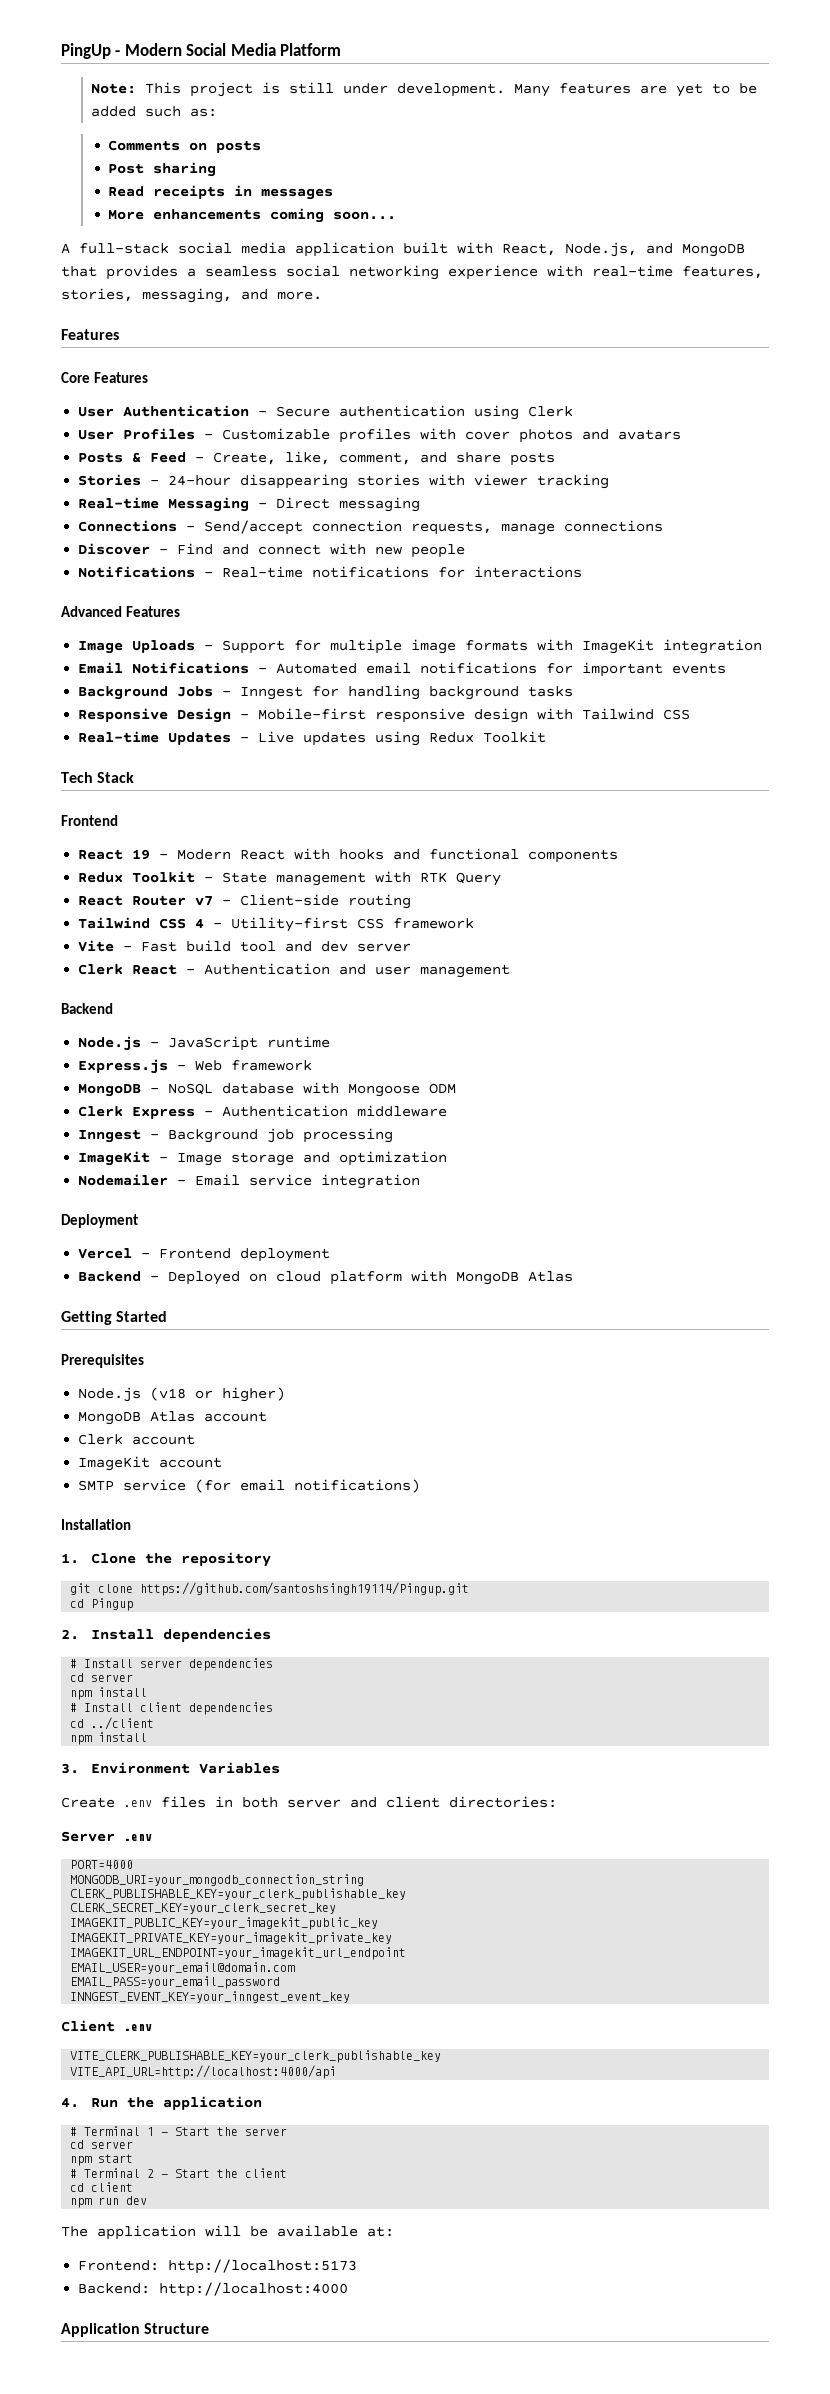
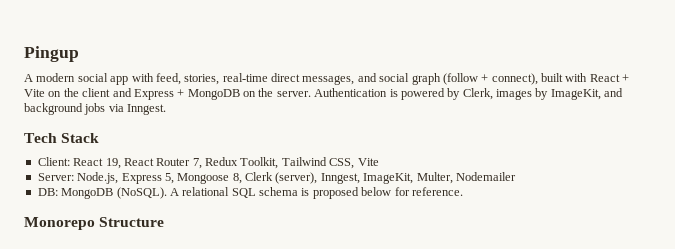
[61,43,342,59] [91,82,758,97] [91,106,218,117] [108,140,262,153] [108,162,217,177] [108,185,334,200] [108,208,397,223] [61,242,745,257] [61,265,763,280] [61,288,322,303] [61,329,119,340] [61,372,149,383] [78,405,574,420] [78,428,682,443] [78,451,556,466] [78,474,610,489] [78,497,421,512] [78,520,664,535] [78,543,466,558] [78,566,583,578] [61,606,181,617] [78,639,763,654] [78,662,727,677] [78,685,574,700] [78,708,691,723] [78,731,547,746] [61,772,135,783] [61,815,118,826] [78,848,619,863] [78,871,502,886] [78,894,412,909] [78,917,475,932] [78,940,412,952] [78,963,511,978] [61,1003,113,1014] [78,1036,331,1051] [78,1059,313,1074] [78,1082,457,1097] [78,1105,448,1119] [78,1128,394,1143] [78,1151,448,1166] [78,1174,421,1189] [61,1214,138,1228] [78,1248,331,1262] [78,1270,574,1285] [61,1311,168,1325] [61,1354,144,1368] [78,1387,286,1402] [78,1411,268,1425] [78,1434,196,1445] [78,1456,223,1471] [78,1479,421,1493] [61,1519,131,1530] [61,1552,272,1567] [70,1582,470,1596] [70,1598,134,1611] [61,1628,272,1642] [70,1658,274,1671] [70,1673,134,1682] [70,1687,148,1700] [70,1702,274,1715] [70,1717,155,1730] [70,1732,148,1745] [61,1762,281,1774] [61,1796,557,1808] [61,1831,152,1842] [70,1860,134,1869] [70,1874,365,1886] [70,1888,407,1901] [70,1903,337,1914] [70,1917,379,1930] [70,1932,393,1945] [70,1947,407,1960] [70,1962,296,1974] [70,1976,281,1989] [70,1991,351,2003] [61,2020,152,2032] [70,2050,442,2063] [70,2065,337,2079] [61,2096,263,2110] [70,2126,288,2136] [70,2140,134,2149] [70,2154,134,2166] [70,2168,288,2178] [70,2182,134,2192] [70,2196,148,2208] [61,2225,394,2240] [78,2259,358,2274] [78,2282,349,2297] [61,2323,140,2337] PingUp - Modern Social Media Platform // Note: This project is still under development. Many features are yet to be added such as: // Comments on posts // Post sharing // Read receipts in messages // More enhancements coming soon... // A full-stack social media application built with React, Node.js, and MongoDB that provides a seamless social networking experience with real-time features, stories, messaging, and more. // Features // Core Features // User Authentication - Secure authentication using Clerk // User Profiles - Customizable profiles with cover photos and avatars // Posts & Feed - Create, like, comment, and share posts // Stories - 24-hour disappearing stories with viewer tracking // Real-time Messaging - Direct messaging // Connections - Send/accept connection requests, manage connections // Discover - Find and connect with new people // Notifications - Real-time notifications for interactions // Advanced Features // Image Uploads - Support for multiple image formats with ImageKit integration // Email Notifications - Automated email notifications for important events // Background Jobs - Inngest for handling background tasks // Responsive Design - Mobile-first responsive design with Tailwind CSS // Real-time Updates - Live updates using Redux Toolkit // Tech Stack // Frontend // React 19 - Modern React with hooks and functional components // Redux Toolkit - State management with RTK Query // React Router v7 - Client-side routing // Tailwind CSS 4 - Utility-first CSS framework // Vite - Fast build tool and dev server // Clerk React - Authentication and user management // Backend // Node.js - JavaScript runtime // Express.js - Web framework // MongoDB - NoSQL database with Mongoose ODM // Clerk Express - Authentication middleware // Inngest - Background job processing // ImageKit - Image storage and optimization // Nodemailer - Email service integration // Deployment // Vercel - Frontend deployment // Backend - Deployed on cloud platform with MongoDB Atlas // Getting Started // Prerequisites // Node.js (v18 or higher) // MongoDB Atlas account // Clerk account // ImageKit account // SMTP service (for email notifications) // Installation // 1. Clone the repository // git clone https://github.com/santoshsingh19114/Pingup.git // cd Pingup // 2. Install dependencies // # Install server dependencies // cd server // npm install // # Install client dependencies // cd ../client // npm install // 3. Environment Variables // Create .env files in both server and client directories: // Server .env // PORT=4000 // MONGODB_URI=your_mongodb_connection_string // CLERK_PUBLISHABLE_KEY=your_clerk_publishable_key // CLERK_SECRET_KEY=your_clerk_secret_key // IMAGEKIT_PUBLIC_KEY=your_imagekit_public_key // IMAGEKIT_PRIVATE_KEY=your_imagekit_private_key // IMAGEKIT_URL_ENDPOINT=your_imagekit_url_endpoint // EMAIL_USER=your_email@domain.com // EMAIL_PASS=your_email_password // INNGEST_EVENT_KEY=your_inngest_event_key // Client .env // VITE_CLERK_PUBLISHABLE_KEY=your_clerk_publishable_key // VITE_API_URL=http://localhost:4000/api // 4. Run the application // # Terminal 1 - Start the server // cd server // npm start // # Terminal 2 - Start the client // cd client // npm run dev // The application will be available at: // Frontend: http://localhost:5173 // Backend: http://localhost:4000 // Application -> [24,46,79,62] [24,73,630,85] [24,88,624,100] [24,103,167,115] [24,133,100,143] [37,157,379,169] [37,172,516,184] [37,187,463,199] [24,217,95,230] Pingup // A modern social app with feed, stories, real‑time direct messages, and social graph (follow + connect), built with React + Vite on the client and Express + MongoDB on the server. Authentication is powered by Clerk, images by ImageKit, and background jobs via Inngest. // Tech Stack // Client: React 19, React Router 7, Redux Toolkit, Tailwind CSS, Vite // Server: Node.js, Express 5, Mongoose 8, Clerk (server), Inngest, ImageKit, Multer, Nodemailer // DB: MongoDB (NoSQL). A relational SQL schema is proposed below for reference. // Monorepo

